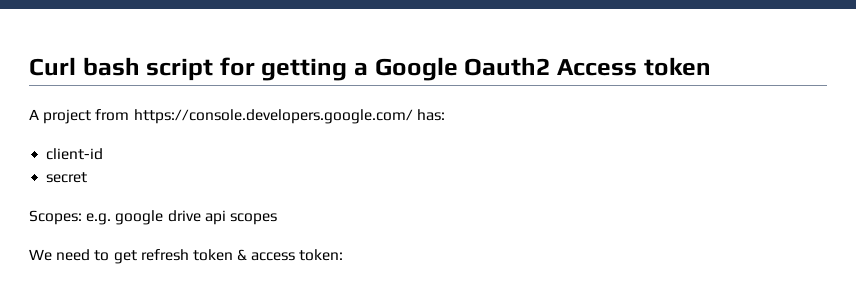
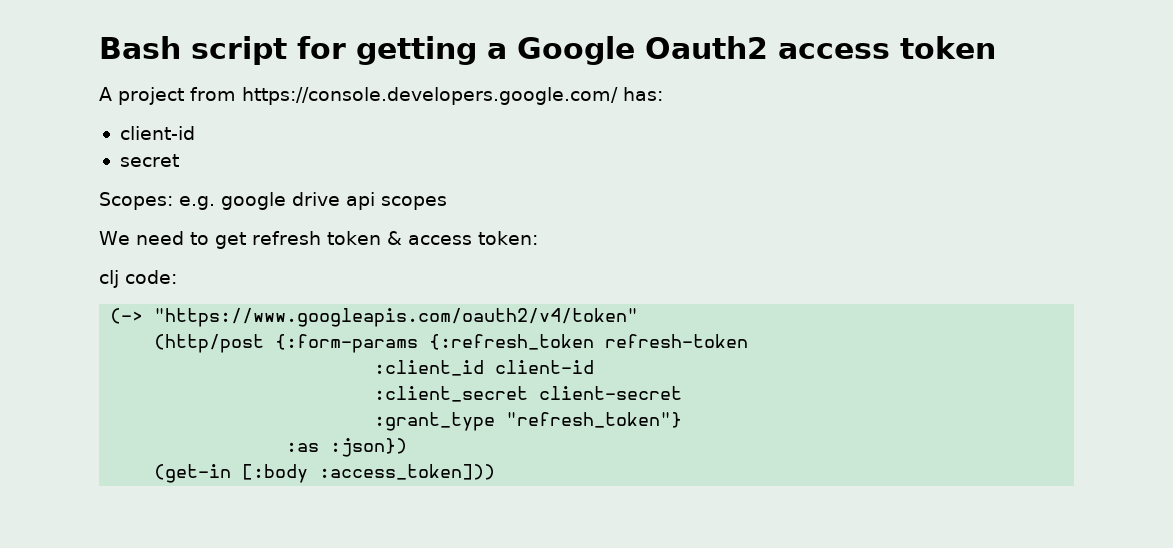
[29,57,140,76] Curl bash -> [99,36,181,59] Bash
[556,59,637,76] Access -> [778,43,890,59] access
(344, 255) none -> [99,270,177,288] [110,308,639,327] [154,334,749,353] [374,360,595,376] [374,386,683,402] [374,412,683,431] [286,438,408,457] [154,464,496,483] // clj code: // (-> "https://www.googleapis.com/oauth2/v4/token" // (http/post {:form-params {:refresh_token refresh-token // :client_id client-id // :client_secret client-secret // :grant_type "refresh_token"} // :as :json}) // (get-in [:body :access_token]))

